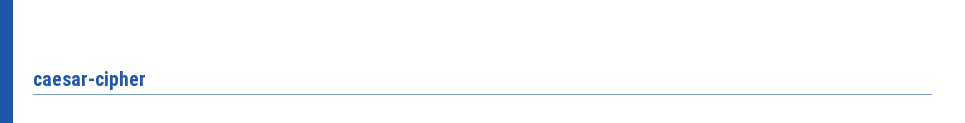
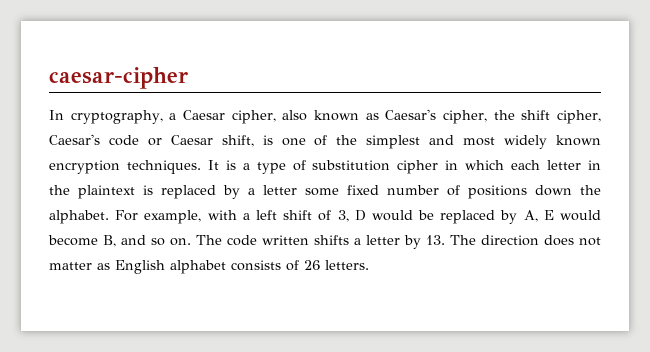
(146, 80) none -> [49,109,601,124] [49,134,601,149] [49,160,601,174] [49,185,601,199] [49,210,601,224] [48,235,601,249] [49,260,369,274] // In cryptography, a Caesar cipher, also known as Caesar's cipher, the shift cipher, Caesar's code or Caesar shift, is one of the simplest and most widely known encryption techniques. It is a type of substitution cipher in which each letter in the plaintext is replaced by a letter some fixed number of positions down the alphabet. For example, with a left shift of 3, D would be replaced by A, E would become B, and so on. The code written shifts a letter by 13. The direction does not matter as English alphabet consists of 26 letters.

